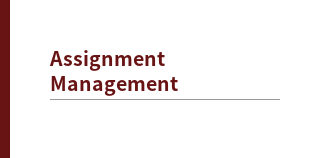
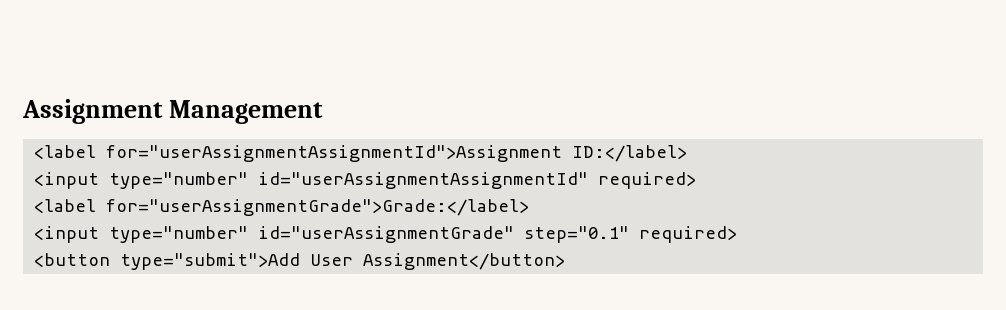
(178, 86) none -> [34,145,688,162] [34,172,697,189] [34,199,530,216] [34,226,738,243] [34,253,566,270] // <label for="userAssignmentAssignmentId">Assignment ID:</label> // <input type="number" id="userAssignmentAssignmentId" required> // <label for="userAssignmentGrade">Grade:</label> // <input type="number" id="userAssignmentGrade" step="0.1" required> // <button type="submit">Add User Assignment</button>

